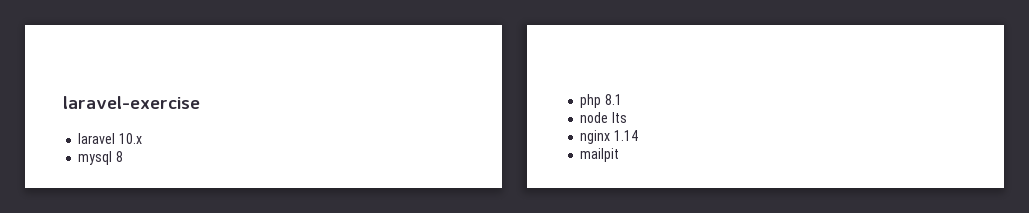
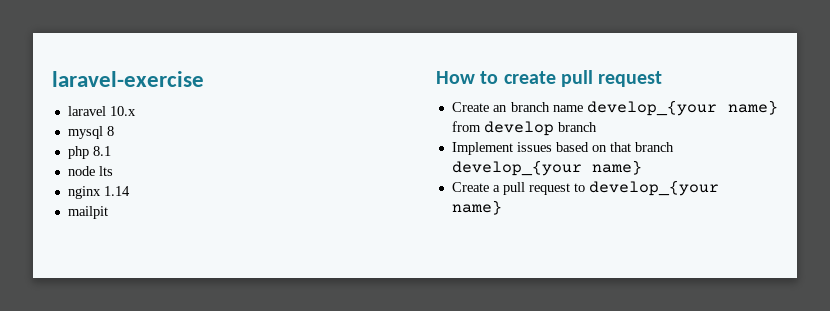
(620, 155) none -> [436,70,663,87] [451,100,778,116] [451,121,597,136] [451,142,674,155] [451,160,642,176] [451,180,719,196] [451,200,502,215] // How to create pull request // Create an branch name develop_{your name} from develop branch // Implement issues based on that branch develop_{your name} // Create a pull request to develop_{your name}

